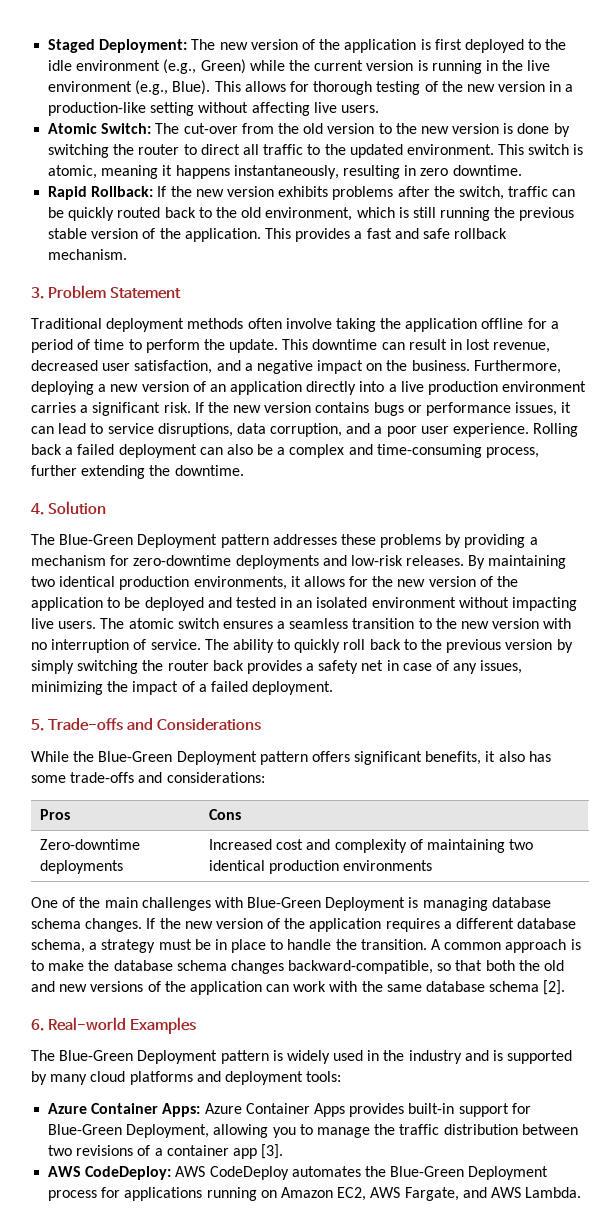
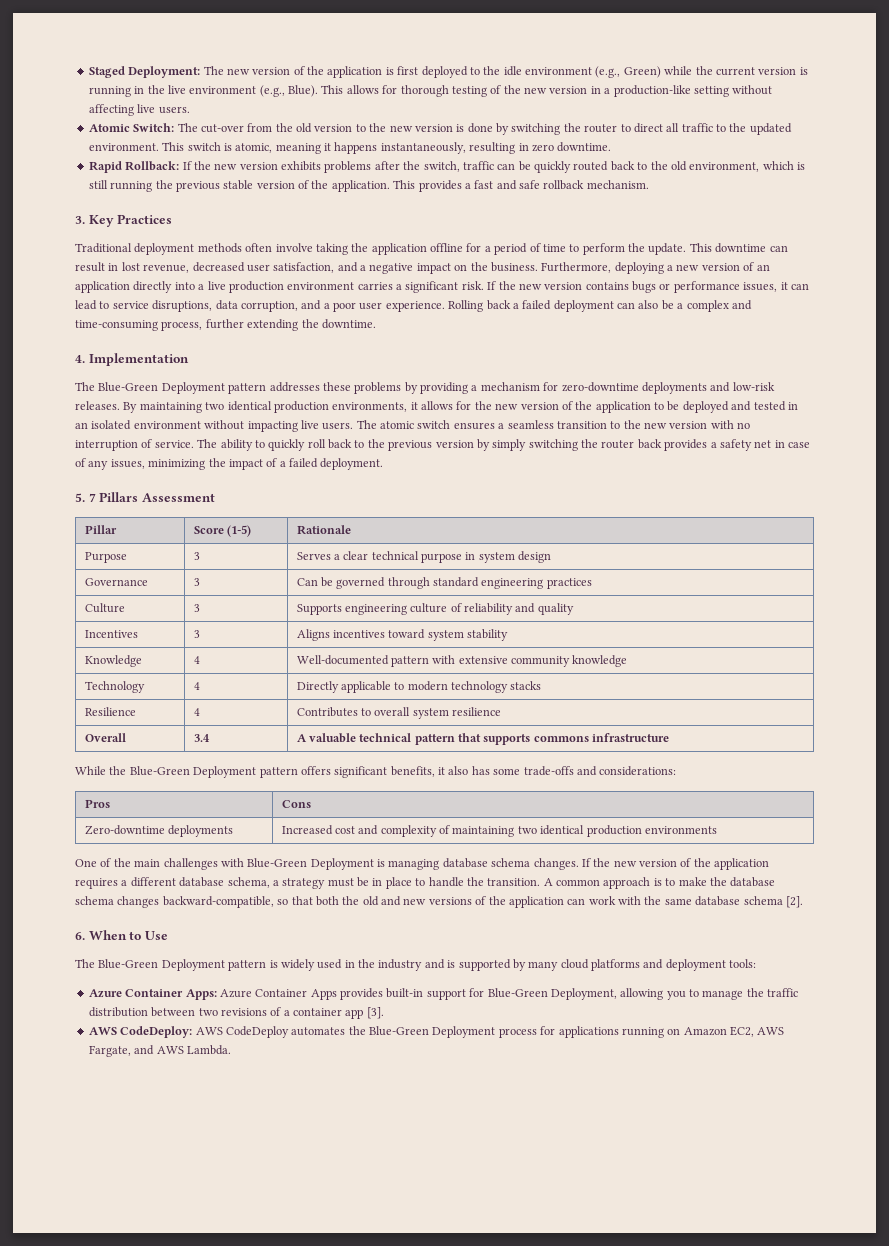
[48,285,182,299] Problem Statement -> [88,214,173,227] Key Practices
[48,501,107,515] Solution -> [88,353,189,366] Implementation
[48,718,262,731] Trade-offs and Considerations -> [88,492,215,502] [84,525,117,534] [193,525,251,537] [296,525,351,535] [84,552,127,563] [193,552,200,560] [296,551,552,563] [84,578,148,586] [193,578,200,586] [296,577,592,589] [84,603,125,613] [193,604,200,612] [296,603,574,615] [84,630,138,638] [193,630,200,638] [296,629,509,641] [84,655,142,667] [193,656,200,664] [296,655,628,667] [84,681,145,693] [193,682,200,690] [296,681,542,693] [84,707,136,716] [193,708,200,716] [296,707,502,719] [84,733,126,742] [193,734,210,742] [296,733,670,745] 7 Pillars Assessment // Pillar | Score (1-5) | Rationale // Purpose | 3 | Serves a clear technical purpose in system design // Governance | 3 | Can be governed through standard engineering practices // Culture | 3 | Supports engineering culture of reliability and quality // Incentives | 3 | Aligns incentives toward system stability // Knowledge | 4 | Well-documented pattern with extensive community knowledge // Technology | 4 | Directly applicable to modern technology stacks // Resilience | 4 | Contributes to overall system resilience // Overall | 3.4 | A valuable technical pattern that supports commons infrastructure
[48,1017,197,1034] Real-world Examples -> [88,930,168,940] When to Use

